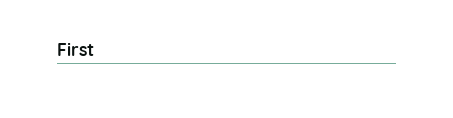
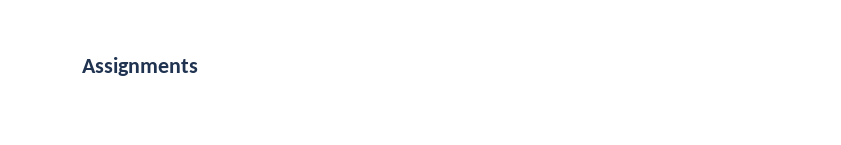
[57,42,94,56] First -> [82,57,198,76] Assignments

